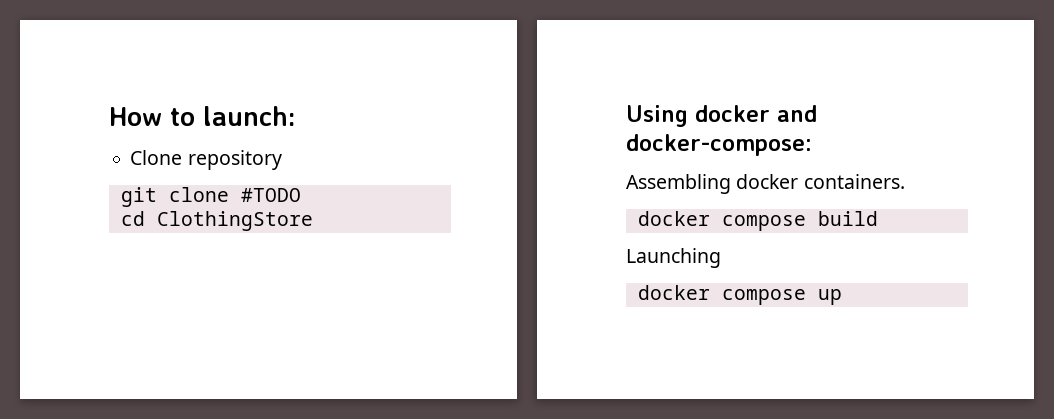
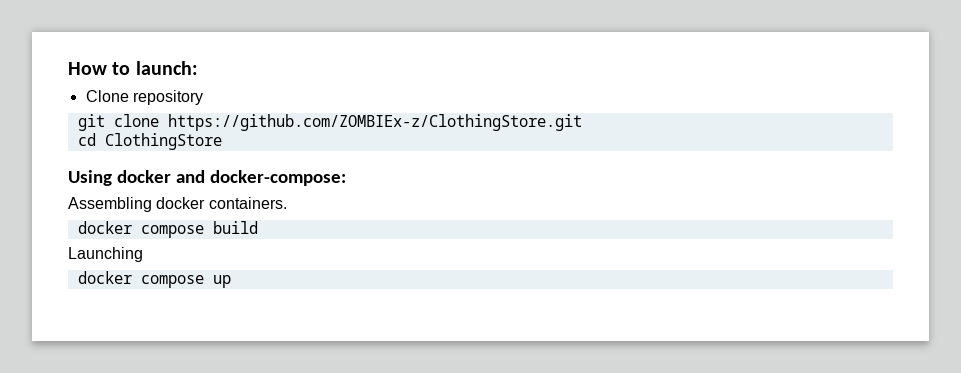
[240,188,301,202] #TODO -> [167,114,582,131] https://github.com/ZOMBIEx-z/ClothingStore.git

